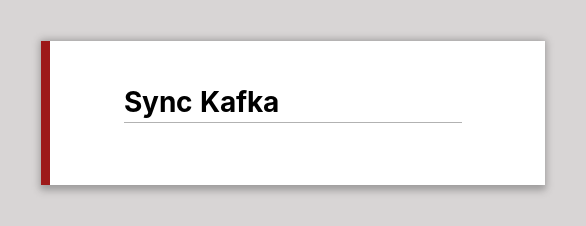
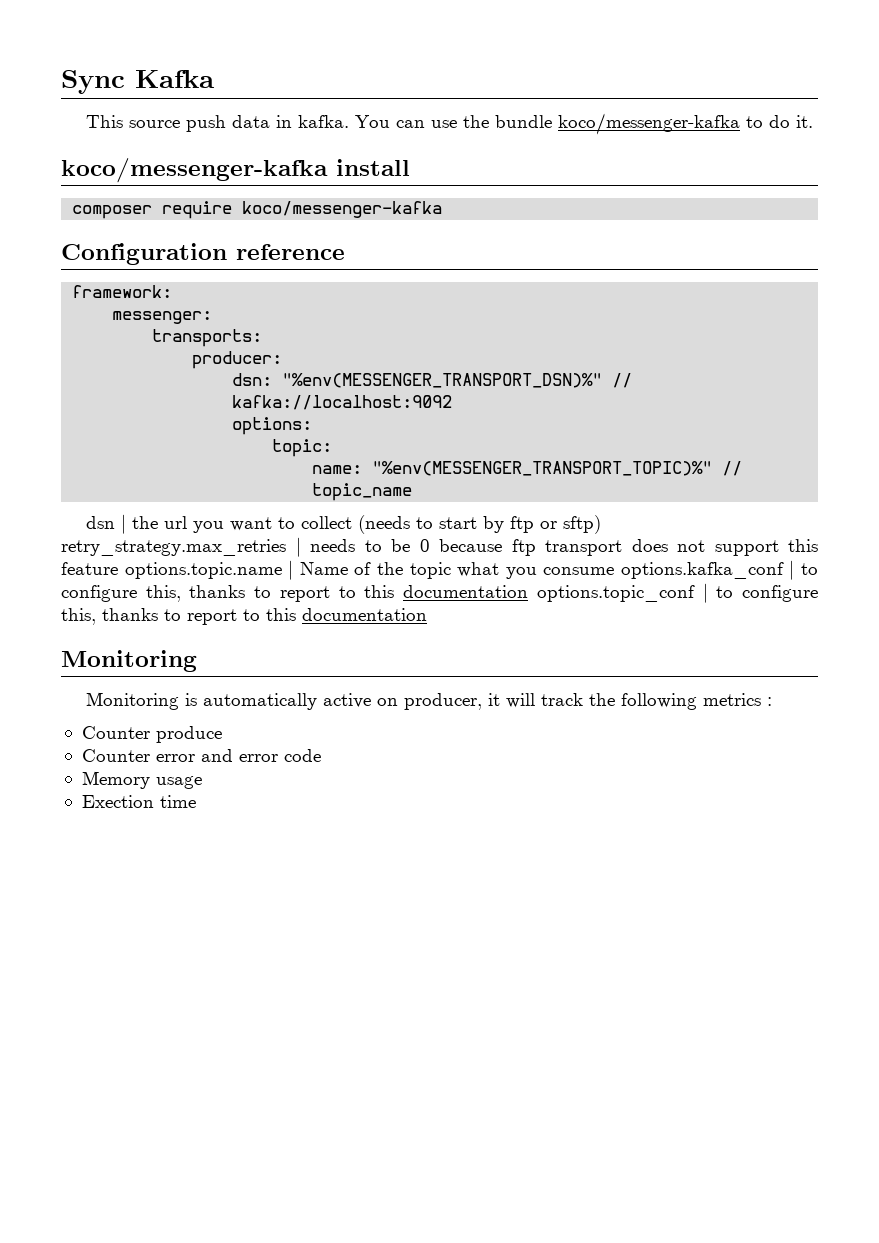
(279, 101) none -> [85,113,813,135] [61,158,410,183] [72,201,443,219] [61,243,345,265] [72,285,173,298] [112,311,213,324] [152,329,263,347] [192,351,283,369] [232,373,633,388] [232,395,453,410] [232,417,313,435] [272,439,333,457] [312,461,743,476] [312,483,413,501] [85,514,601,534] [61,537,818,557] [61,560,818,580] [61,583,819,603] [61,608,427,625] [61,650,197,672] [85,692,772,710] [81,726,222,743] [81,749,321,762] [81,771,202,789] [81,795,196,808] // This source push data in kafka. You can use the bundle koco/messenger-kafka to do it. // koco/messenger-kafka install // composer require koco/messenger-kafka // Configuration reference // framework: // messenger: // transports: // producer: // dsn: "%env(MESSENGER_TRANSPORT_DSN)%" // kafka://localhost:9092 // options: // topic: // name: "%env(MESSENGER_TRANSPORT_TOPIC)%" // topic_name // dsn | the url you want to collect (needs to start by ftp or sftp) retry_strategy.max_retries | needs to be 0 because ftp transport does not support this feature options.topic.name | Name of the topic what you consume options.kafka_conf | to configure this, thanks to report to this documentation options.topic_conf | to configure this, thanks to report to this documentation // Monitoring // Monitoring is automatically active on producer, it will track the following metrics : // Counter produce // Counter error and error code // Memory usage // Exection time

